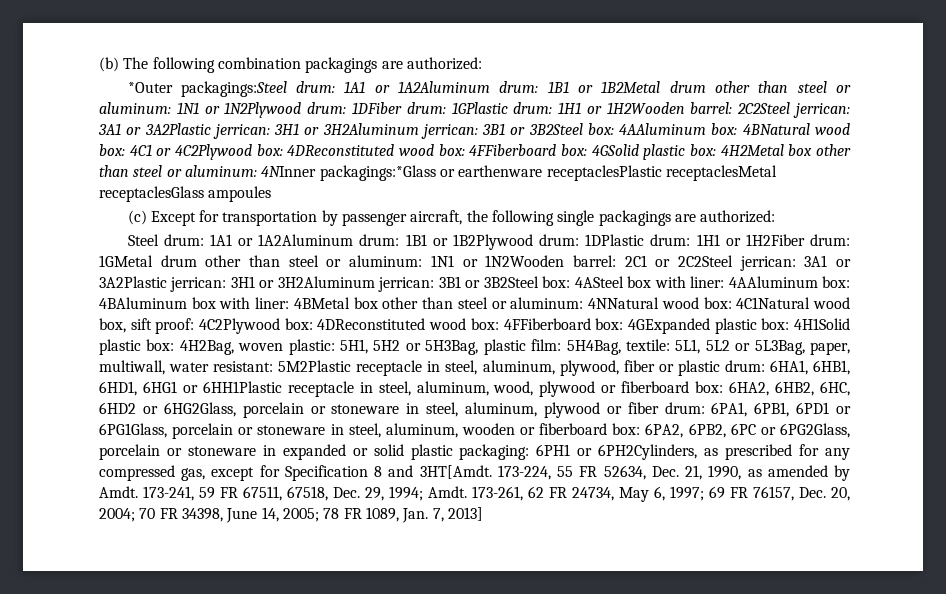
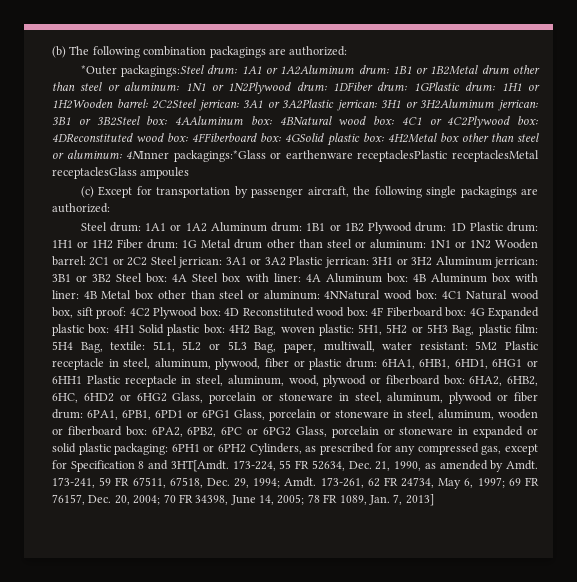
[258,234,851,250] [99,255,565,267] 1A2Aluminum drum: 1B1 or 1B2Plywood drum: 1DPlastic drum: 1H1 or 1H2Fiber drum: 1GMetal drum other than steel or aluminum: 1N1 or 1N2Wooden -> [185,222,538,234] [52,239,538,249] 1A2 Aluminum drum: 1B1 or 1B2 Plywood drum: 1D Plastic drum: 1H1 or 1H2 Fiber drum: 1G Metal drum other than steel or aluminum: 1N1 or 1N2 Wooden
[677,255,851,271] [99,276,851,292] [99,297,350,309] 2C2Steel jerrican: 3A1 or 3A2Plastic jerrican: 3H1 or 3H2Aluminum jerrican: 3B1 or 3B2Steel box: 4ASteel box with liner: 4AAluminum box: 4BAluminum box with liner: 4BMetal -> [127,256,538,268] [52,273,538,283] [52,290,132,299] 2C2 Steel jerrican: 3A1 or 3A2 Plastic jerrican: 3H1 or 3H2 Aluminum jerrican: 3B1 or 3B2 Steel box: 4A Steel box with liner: 4A Aluminum box: 4B Aluminum box with liner: 4B Metal
[736,297,811,309] 4C1Natural -> [441,290,508,300] 4C1 Natural
[199,318,851,334] [99,339,234,355] 4C2Plywood box: 4DReconstituted wood box: 4FFiberboard box: 4GExpanded plastic box: 4H1Solid plastic box: 4H2Bag, -> [129,307,539,319] [52,324,277,336] 4C2 Plywood box: 4D Reconstituted wood box: 4F Fiberboard box: 4G Expanded plastic box: 4H1 Solid plastic box: 4H2 Bag,
[425,339,621,355] 5H3Bag, plastic film: 5H4Bag, -> [427,324,538,336] [52,341,103,353] 5H3 Bag, plastic film: 5H4 Bag,
[754,340,805,355] 5L3Bag, -> [227,341,277,353] 5L3 Bag,
[278,360,352,372] 5M2Plastic -> [475,341,539,351] 5M2 Plastic
[202,381,282,393] 6HH1Plastic -> [52,375,120,384] 6HH1 Plastic
[163,402,236,417] 6HG2Glass, -> [136,392,204,403] 6HG2 Glass,
[99,423,167,438] 6PG1Glass, -> [202,409,265,420] 6PG1 Glass,
[779,423,850,438] 6PG2Glass, -> [263,426,327,437] 6PG2 Glass,
[598,444,698,460] 6PH2Cylinders, -> [218,443,302,455] 6PH2 Cylinders,

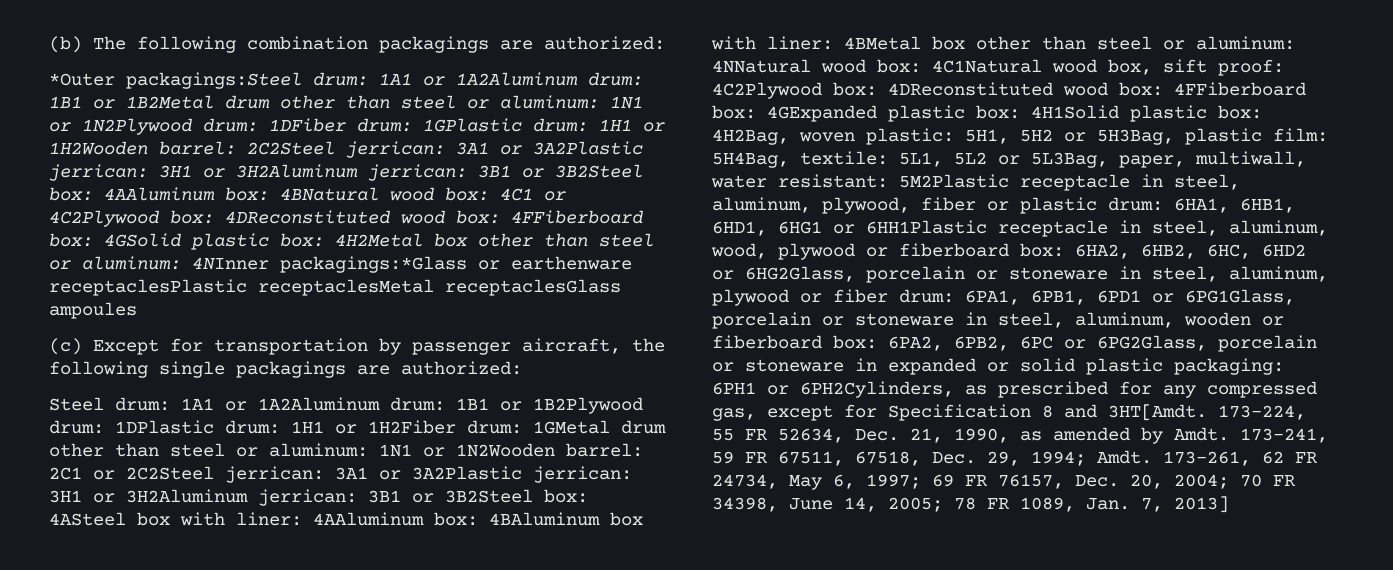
[185,222,538,234] [52,239,538,249] 1A2 Aluminum drum: 1B1 or 1B2 Plywood drum: 1D Plastic drum: 1H1 or 1H2 Fiber drum: 1G Metal drum other than steel or aluminum: 1N1 or 1N2 Wooden -> [258,397,643,414] [49,420,666,434] [49,443,555,457] 1A2Aluminum drum: 1B1 or 1B2Plywood drum: 1DPlastic drum: 1H1 or 1H2Fiber drum: 1GMetal drum other than steel or aluminum: 1N1 or 1N2Wooden
[127,256,538,268] [52,273,538,283] [52,290,132,299] 2C2 Steel jerrican: 3A1 or 3A2 Plastic jerrican: 3H1 or 3H2 Aluminum jerrican: 3B1 or 3B2 Steel box: 4A Steel box with liner: 4A Aluminum box: 4B Aluminum box with liner: 4B Metal -> [126,466,632,483] [49,489,588,506] [49,512,643,526] [711,36,921,50] 2C2Steel jerrican: 3A1 or 3A2Plastic jerrican: 3H1 or 3H2Aluminum jerrican: 3B1 or 3B2Steel box: 4ASteel box with liner: 4AAluminum box: 4BAluminum box with liner: 4BMetal
[441,290,508,300] 4C1 Natural -> [932,59,1042,73] 4C1Natural
[129,307,539,319] [52,324,277,336] 4C2 Plywood box: 4D Reconstituted wood box: 4F Fiberboard box: 4G Expanded plastic box: 4H1 Solid plastic box: 4H2 Bag, -> [712,82,1306,99] [712,105,1262,122] [712,129,789,145] 4C2Plywood box: 4DReconstituted wood box: 4FFiberboard box: 4GExpanded plastic box: 4H1Solid plastic box: 4H2Bag,
[427,324,538,336] [52,341,103,353] 5H3 Bag, plastic film: 5H4 Bag, -> [1097,128,1328,145] [712,152,789,168] 5H3Bag, plastic film: 5H4Bag,
[227,341,277,353] 5L3 Bag, -> [1031,152,1108,168] 5L3Bag,
[475,341,539,351] 5M2 Plastic -> [899,174,1009,188] 5M2Plastic
[52,375,120,384] 6HH1 Plastic -> [866,220,987,234] 6HH1Plastic
[136,392,204,403] 6HG2 Glass, -> [745,266,855,282] 6HG2Glass,
[202,409,265,420] 6PG1 Glass, -> [1185,289,1295,305] 6PG1Glass,
[263,426,327,437] 6PG2 Glass, -> [1097,335,1207,351] 6PG2Glass,
[218,443,302,455] 6PH2 Cylinders, -> [800,381,954,398] 6PH2Cylinders,

